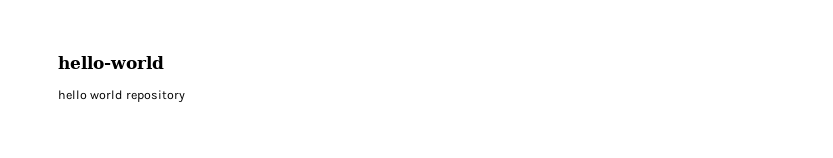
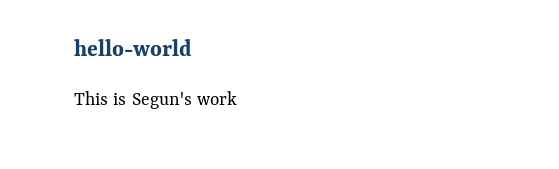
[58,90,185,103] hello world repository -> [74,91,237,109] This is Segun's work

